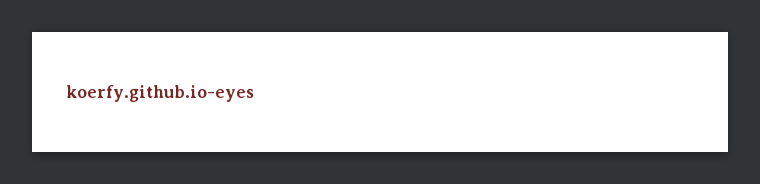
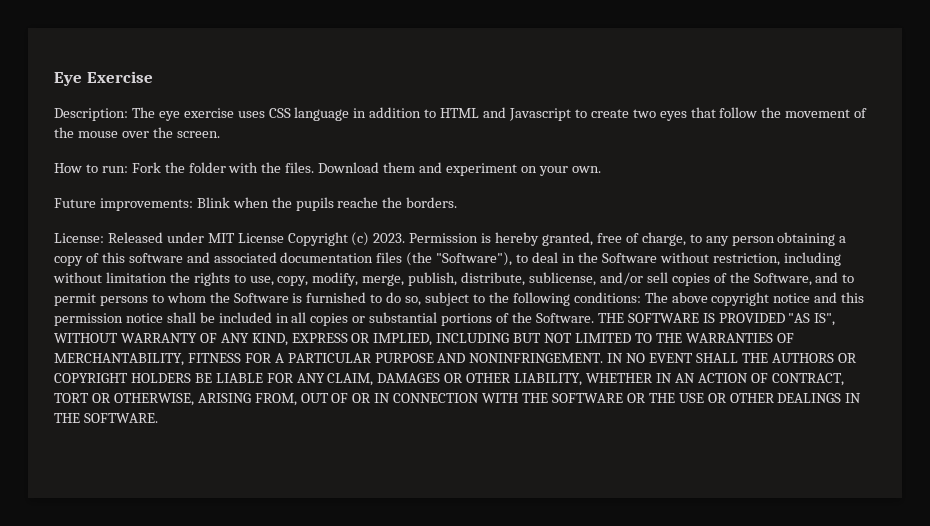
[66,85,254,102] koerfy.github.io-eyes -> [54,71,153,86] [54,107,868,121] [54,127,220,138] [54,162,601,176] [54,197,458,211] [54,232,847,246] [54,252,841,266] [53,272,855,286] [54,292,865,306] [54,312,836,326] [54,333,794,346] [54,353,857,366] [54,373,844,386] [54,393,862,406] [54,413,158,423] Eye Exercise // Description: The eye exercise uses CSS language in addition to HTML and Javascript to create two eyes that follow the movement of the mouse over the screen. // How to run: Fork the folder with the files. Download them and experiment on your own. // Future improvements: Blink when the pupils reache the borders. // License: Released under MIT License Copyright (c) 2023. Permission is hereby granted, free of charge, to any person obtaining a copy of this software and associated documentation files (the "Software"), to deal in the Software without restriction, including without limitation the rights to use, copy, modify, merge, publish, distribute, sublicense, and/or sell copies of the Software, and to permit persons to whom the Software is furnished to do so, subject to the following conditions: The above copyright notice and this permission notice shall be included in all copies or substantial portions of the Software. THE SOFTWARE IS PROVIDED "AS IS", WITHOUT WARRANTY OF ANY KIND, EXPRESS OR IMPLIED, INCLUDING BUT NOT LIMITED TO THE WARRANTIES OF MERCHANTABILITY, FITNESS FOR A PARTICULAR PURPOSE AND NONINFRINGEMENT. IN NO EVENT SHALL THE AUTHORS OR COPYRIGHT HOLDERS BE LIABLE FOR ANY CLAIM, DAMAGES OR OTHER LIABILITY, WHETHER IN AN ACTION OF CONTRACT, TORT OR OTHERWISE, ARISING FROM, OUT OF OR IN CONNECTION WITH THE SOFTWARE OR THE USE OR OTHER DEALINGS IN THE SOFTWARE.

